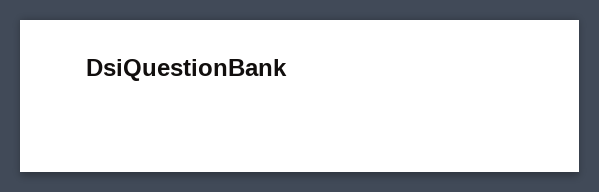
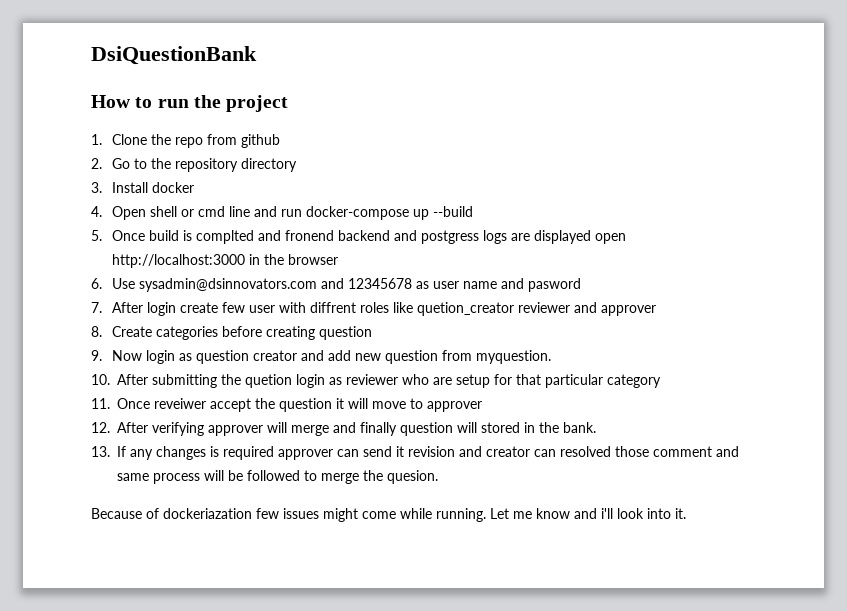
(287, 70) none -> [91,95,289,112] [91,134,281,148] [91,158,298,172] [91,182,195,193] [91,206,474,220] [91,230,627,244] [112,254,339,268] [91,278,582,292] [91,302,657,316] [91,326,373,340] [91,350,552,364] [91,374,661,388] [91,398,482,412] [91,422,596,436] [91,446,739,460] [117,470,438,484] [91,508,686,522] // How to run the project // 1. Clone the repo from github // 2. Go to the repository directory // 3. Install docker // 4. Open shell or cmd line and run docker-compose up --build // 5. Once build is complted and fronend backend and postgress logs are displayed open http://localhost:3000 in the browser // 6. Use sysadmin@dsinnovators.com and 12345678 as user name and pasword // 7. After login create few user with diffrent roles like quetion_creator reviewer and approver // 8. Create categories before creating question // 9. Now login as question creator and add new question from myquestion. // 10. After submitting the quetion login as reviewer who are setup for that particular category // 11. Once reveiwer accept the question it will move to approver // 12. After verifying approver will merge and finally question will stored in the bank. // 13. If any changes is required approver can send it revision and creator can resolved those comment and same process will be followed to merge the quesion. // Because of dockeriazation few issues might come while running. Let me know and i'll look into it.

